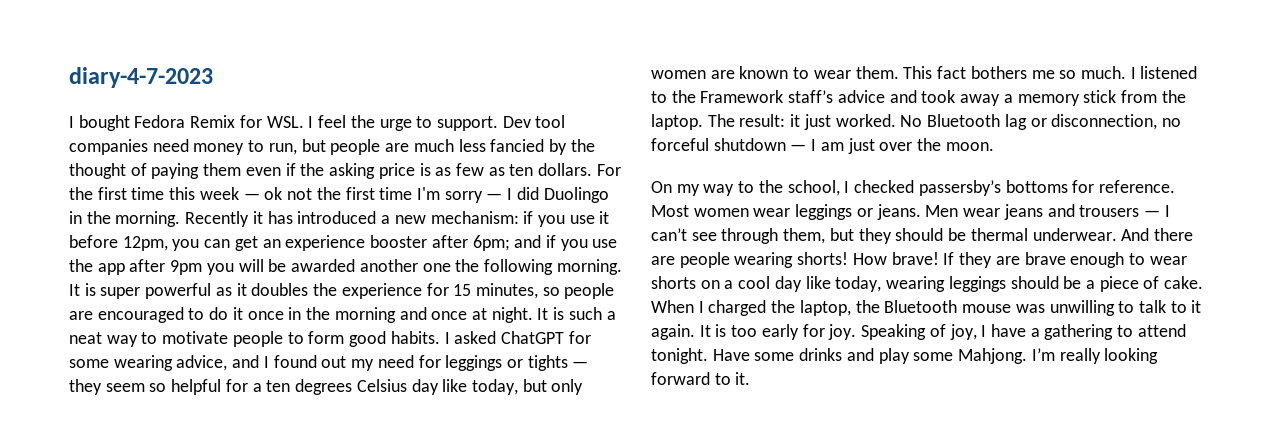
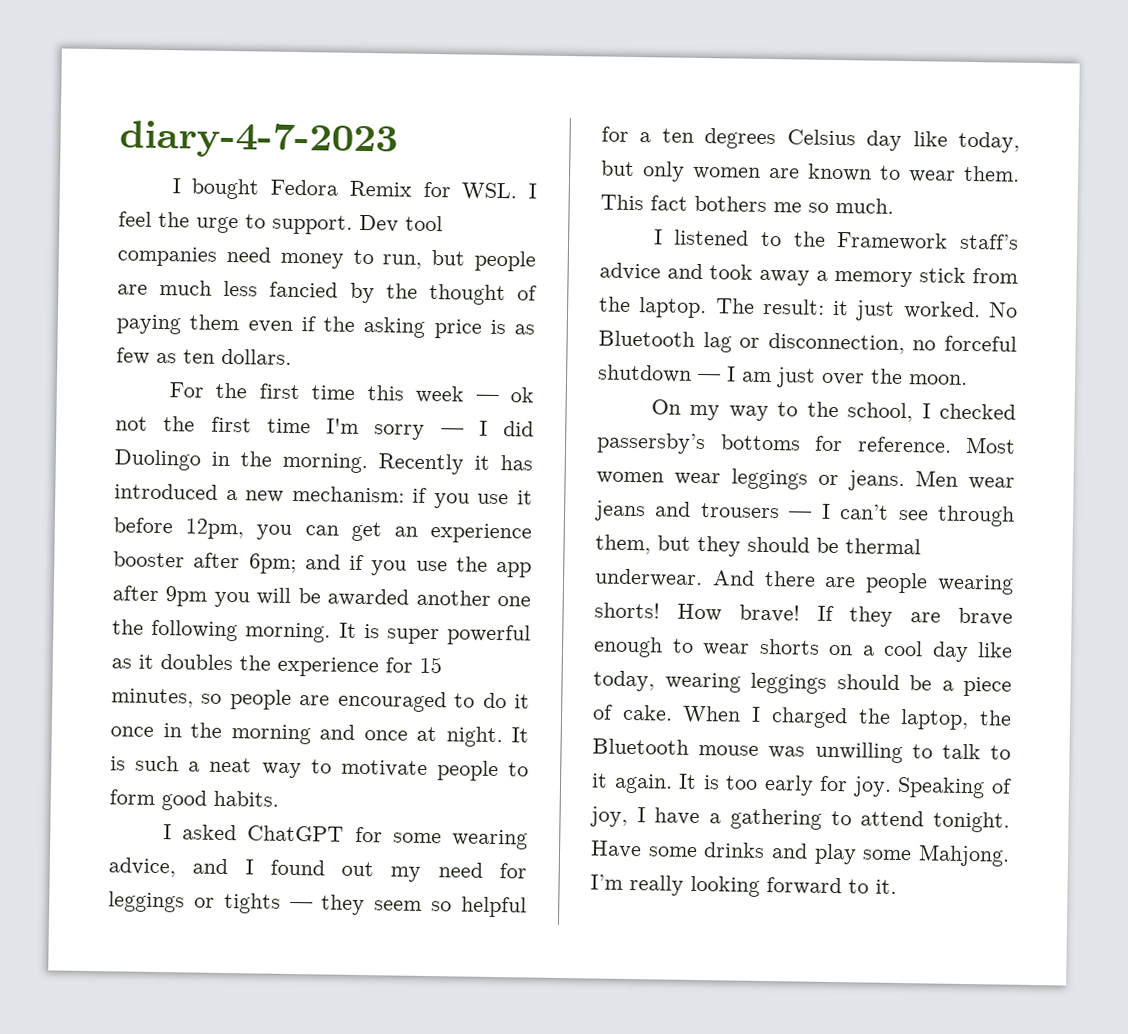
(593, 169) none -> (292, 356) //
(440, 337) none -> (279, 798) //
(1126, 72) none -> (894, 205) //

